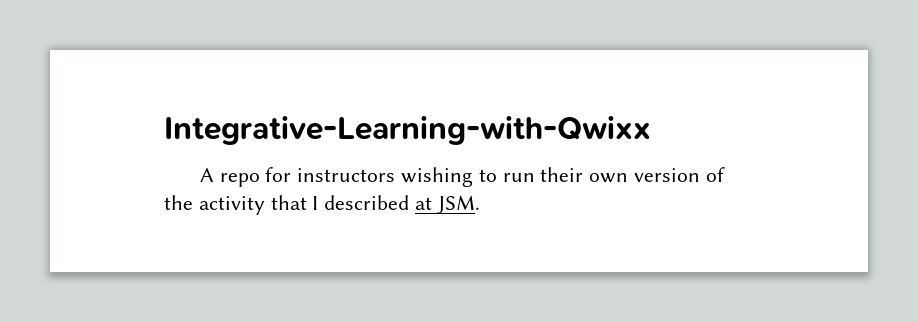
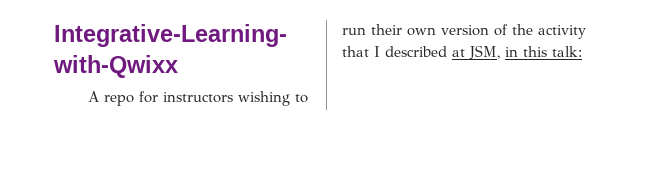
[436,195,480,214] JSM. -> [469,45,582,60] JSM, in this talk:

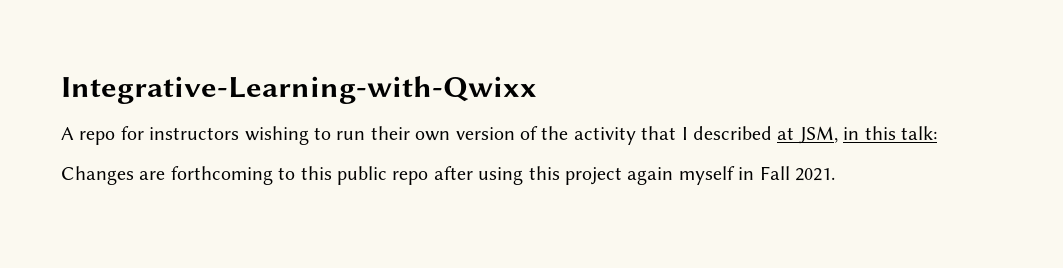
(582, 51) none -> [61,166,835,185] // Changes are forthcoming to this public repo after using this project again myself in Fall 2021.

